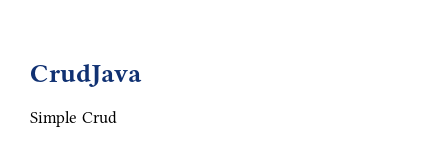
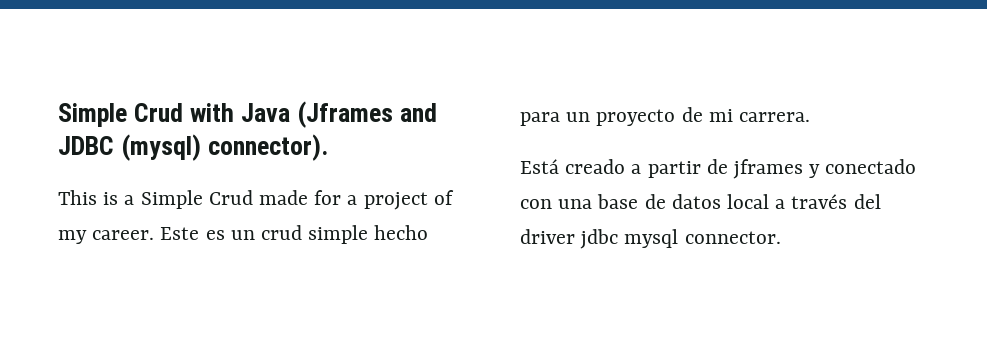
[30,64,142,87] [30,111,117,127] CrudJava // Simple Crud -> [58,101,438,128] [58,134,329,161] [58,190,454,210] [58,225,429,244] [520,107,811,126] [520,159,917,179] [520,194,881,209] [520,229,781,249] Simple Crud with Java (Jframes and JDBC (mysql) connector). // This is a Simple Crud made for a project of my career. Este es un crud simple hecho para un proyecto de mi carrera. // Está creado a partir de jframes y conectado con una base de datos local a través del driver jdbc mysql connector.

